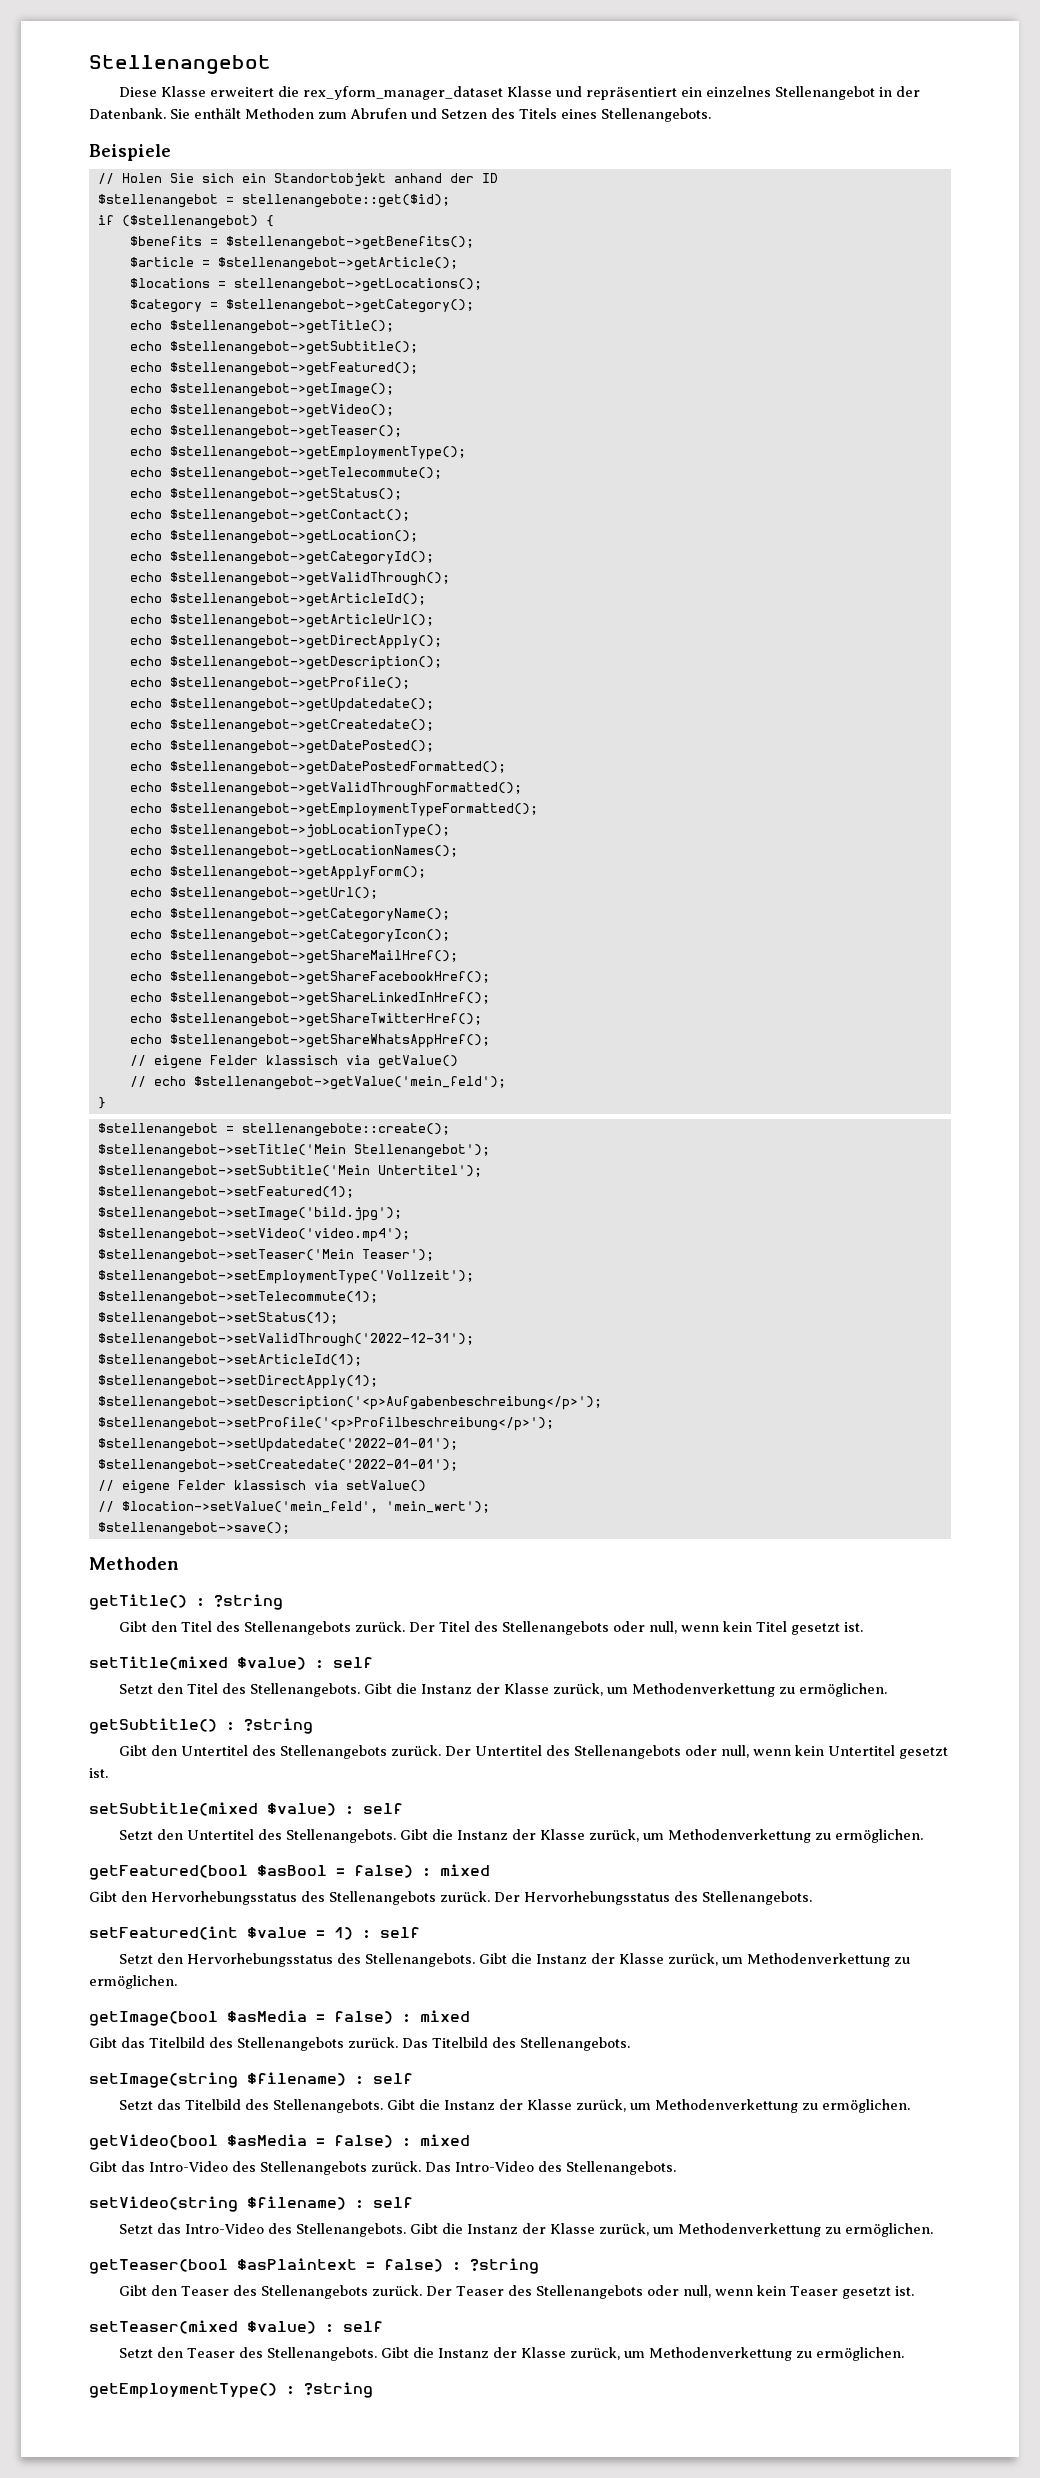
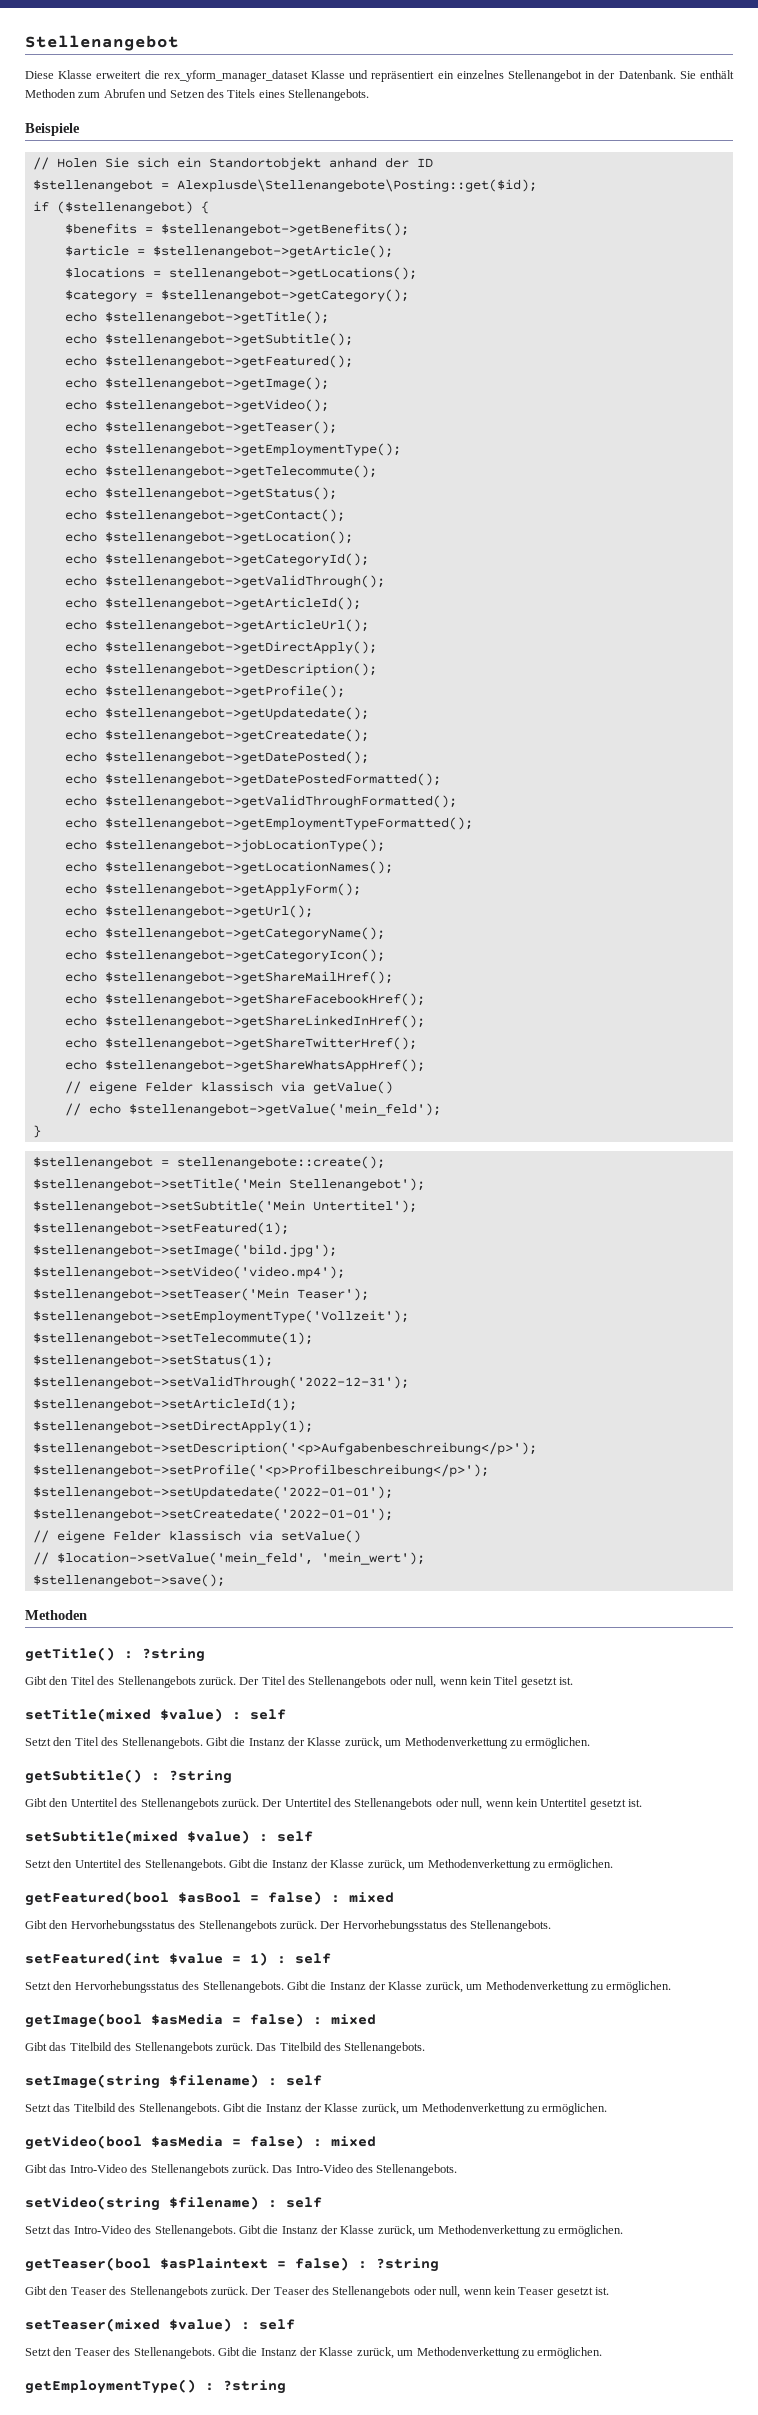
[241,194,450,208] stellenangebote::get($id); -> [176,179,537,192] Alexplusde\Stellenangebote\Posting::get($id);

